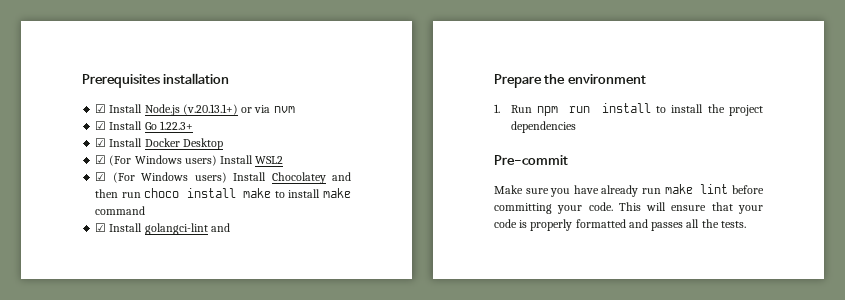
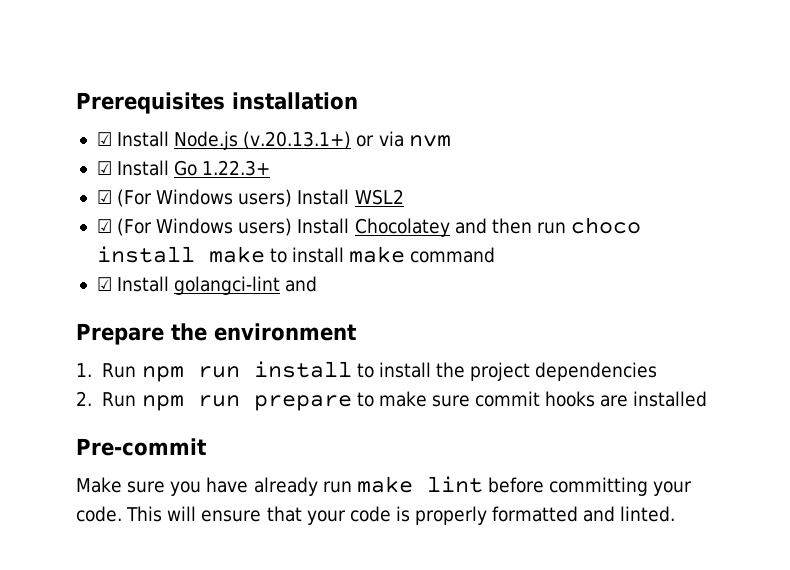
[95,138,223,150] // ☑ Install Docker Desktop -> (271, 168) none
(576, 127) none -> [76,391,708,411] // 2. Run npm run prepare to make sure commit hooks are installed
[651,219,746,231] passes all the tests. -> [620,506,676,522] linted.

